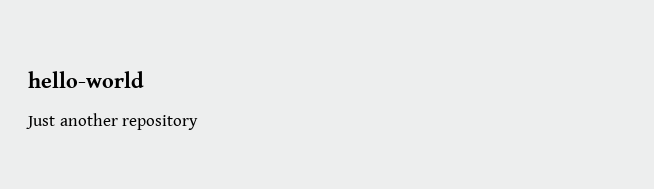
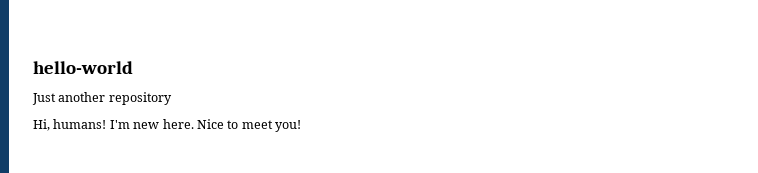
(199, 122) none -> [33,119,301,132] // Hi, humans! I'm new here. Nice to meet you!

